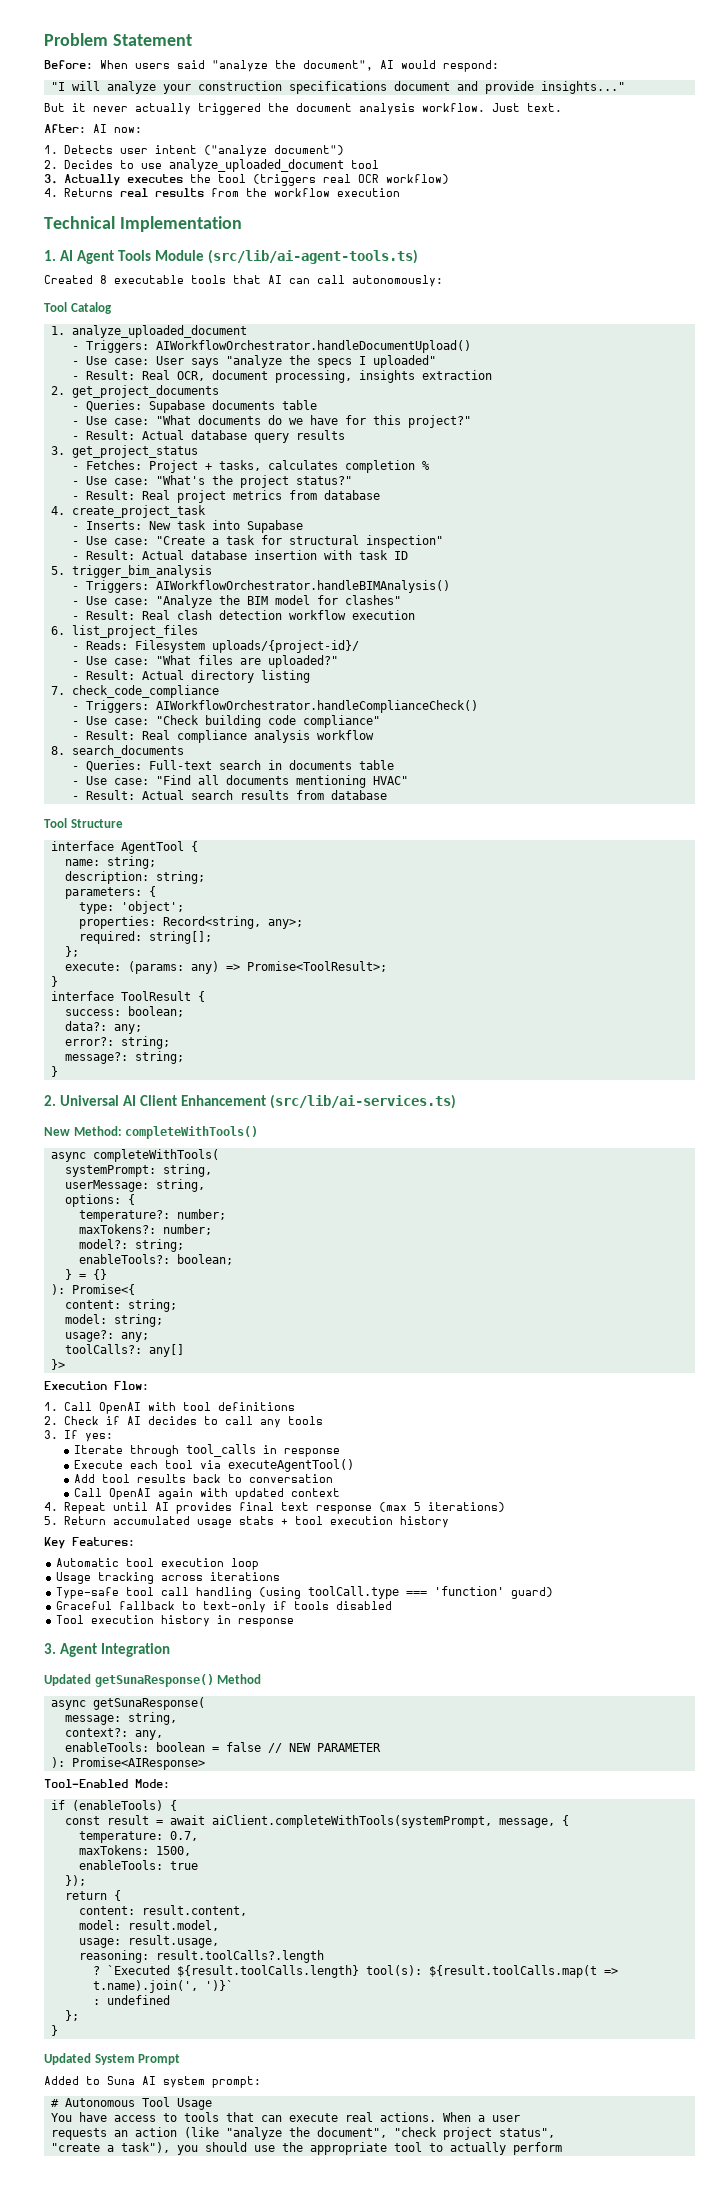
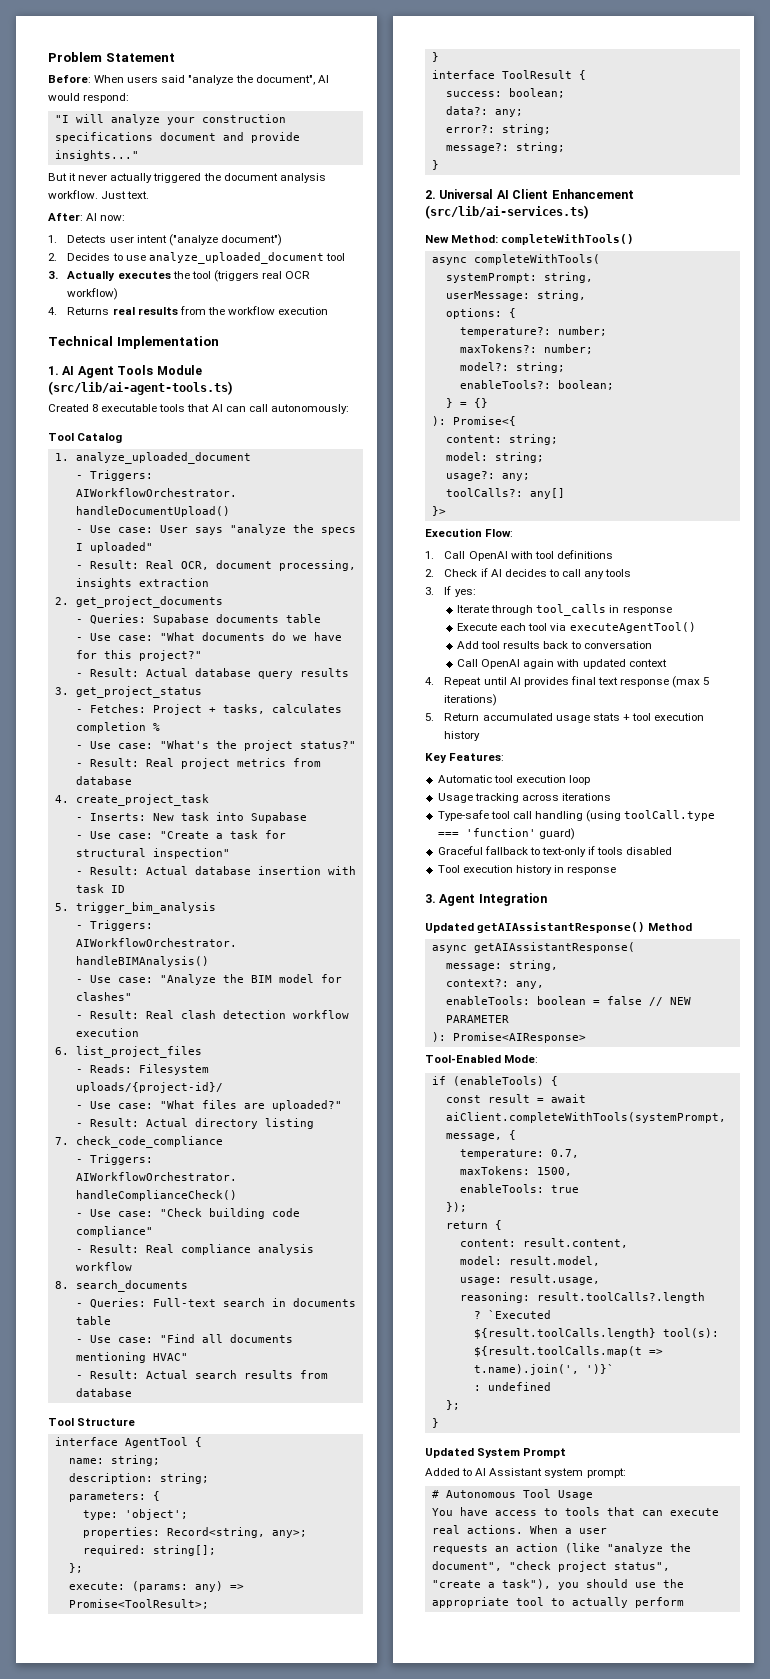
[94,1674,214,1687] getSunaResponse() -> [477,922,646,933] getAIAssistantResponse()
[92,1697,205,1710] getSunaResponse( -> [473,942,635,953] getAIAssistantResponse(
[107,2076,156,2085] Suna AI -> [475,1468,543,1476] AI Assistant

